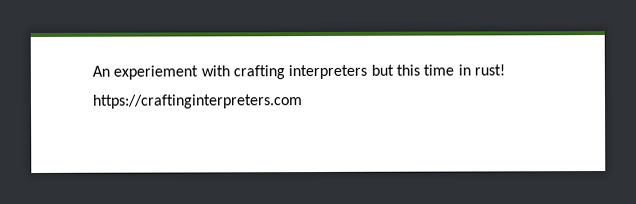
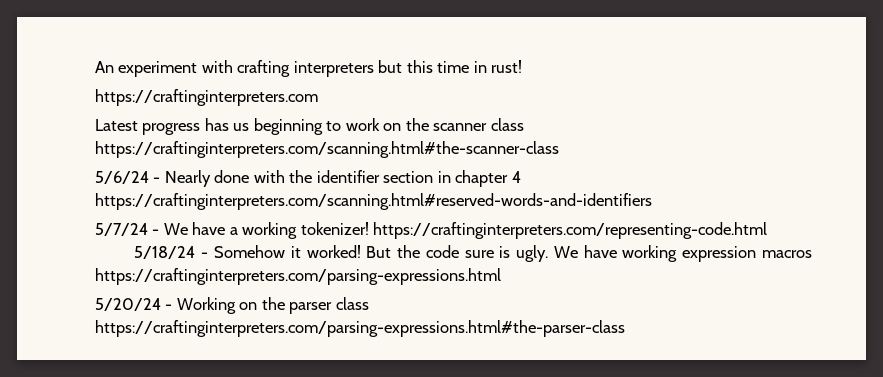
[113,65,199,80] experiement -> [118,61,198,77] experiment
(303, 101) none -> [95,118,524,135] [95,141,559,158] [95,170,521,187] [95,193,652,210] [95,222,768,239] [134,245,812,262] [95,268,501,285] [95,297,369,314] [95,320,625,337] // Latest progress has us beginning to work on the scanner class https://craftinginterpreters.com/scanning.html#the-scanner-class // 5/6/24 - Nearly done with the identifier section in chapter 4 https://craftinginterpreters.com/scanning.html#reserved-words-and-identifiers // 5/7/24 - We have a working tokenizer! https://craftinginterpreters.com/representing-code.html // 5/18/24 - Somehow it worked! But the code sure is ugly. We have working expression macros https://craftinginterpreters.com/parsing-expressions.html // 5/20/24 - Working on the parser class https://craftinginterpreters.com/parsing-expressions.html#the-parser-class

